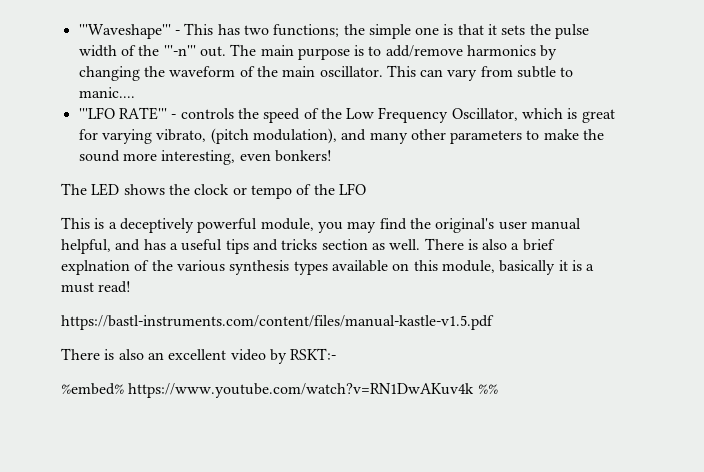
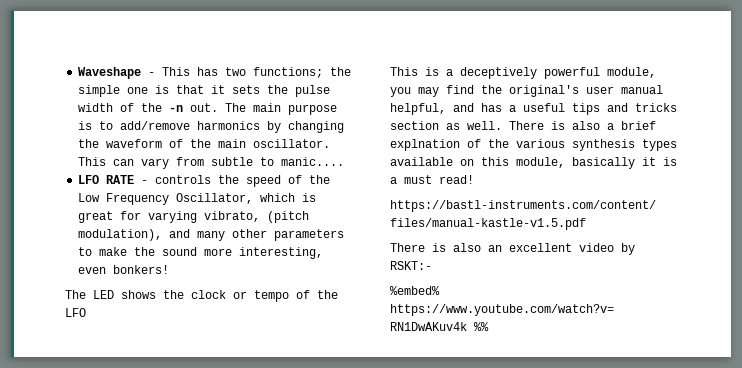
[78,24,171,39] '''Waveshape''' -> [78,67,142,79] Waveshape
[163,45,196,56] '''-n''' -> [169,105,184,112] -n
[78,107,167,120] '''LFO RATE''' -> [78,175,135,184] LFO RATE

